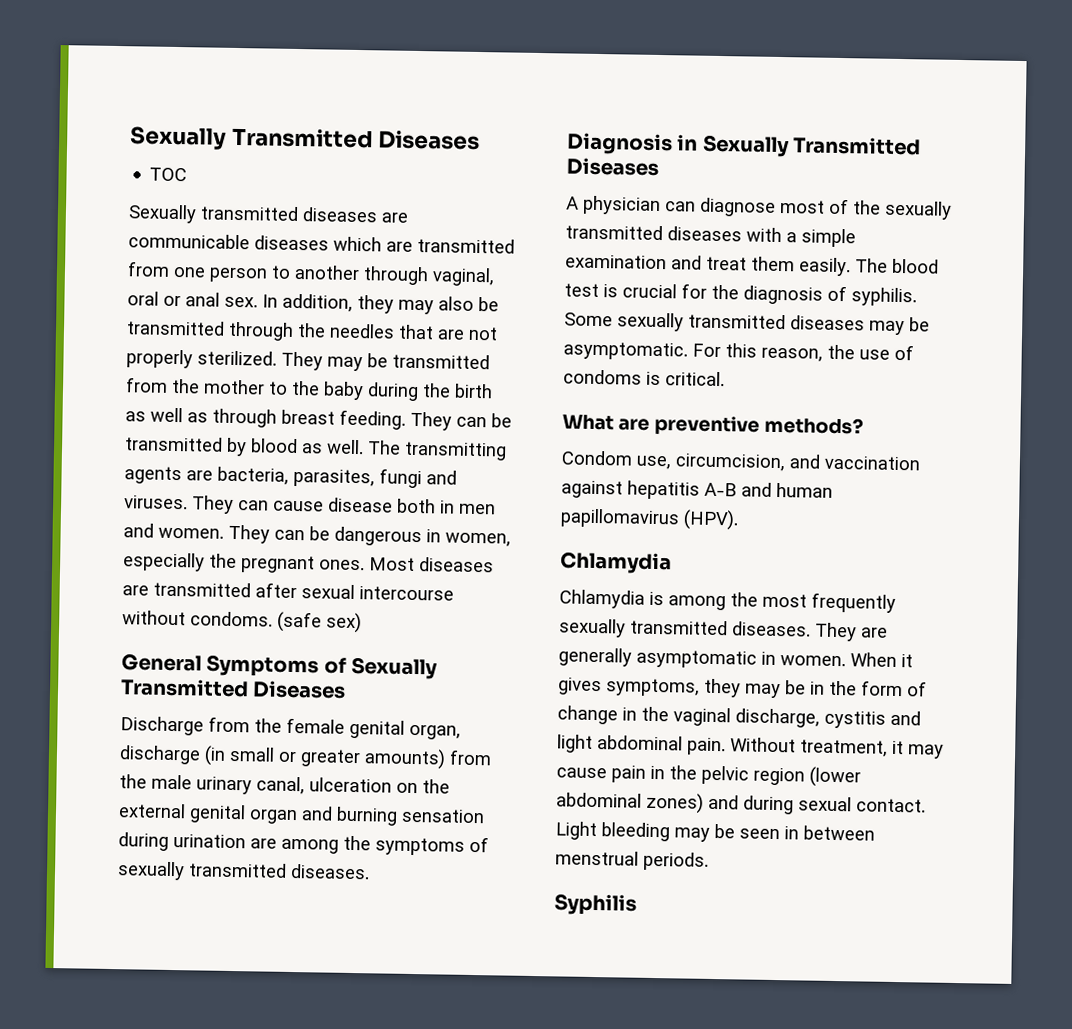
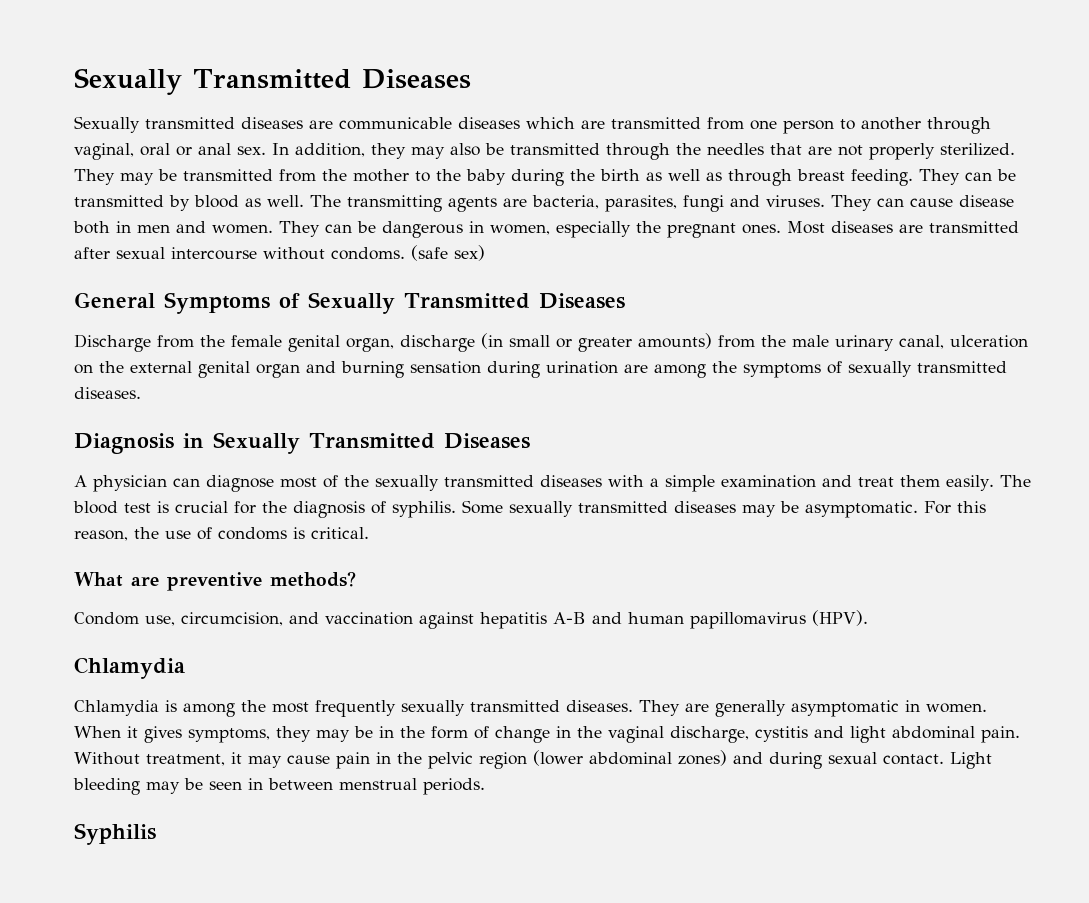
[130,126,480,151] [149,167,188,182] Sexually Transmitted Diseases // TOC -> [74,68,471,95] Sexually Transmitted Diseases

